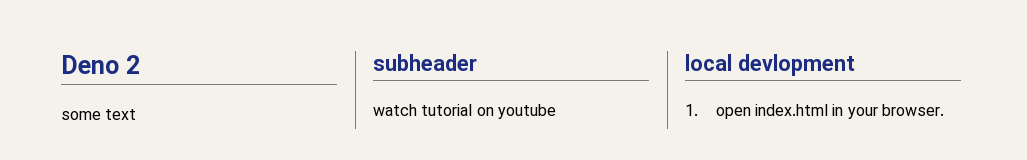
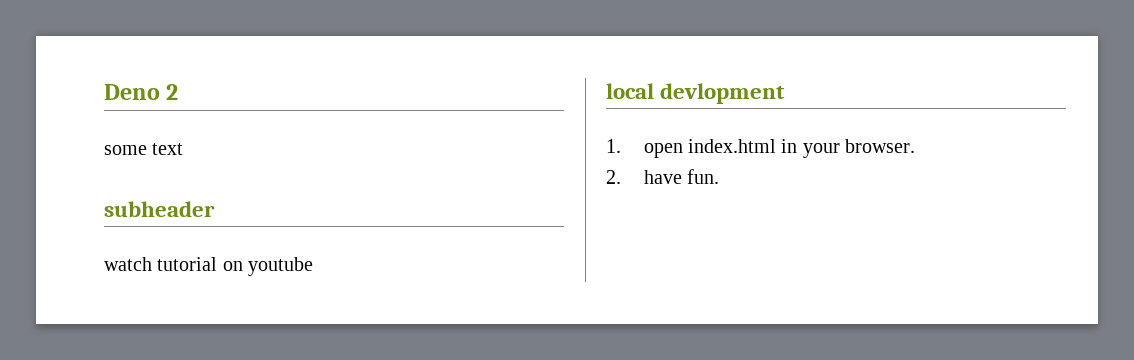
(944, 110) none -> [606,169,719,184] // 2. have fun.

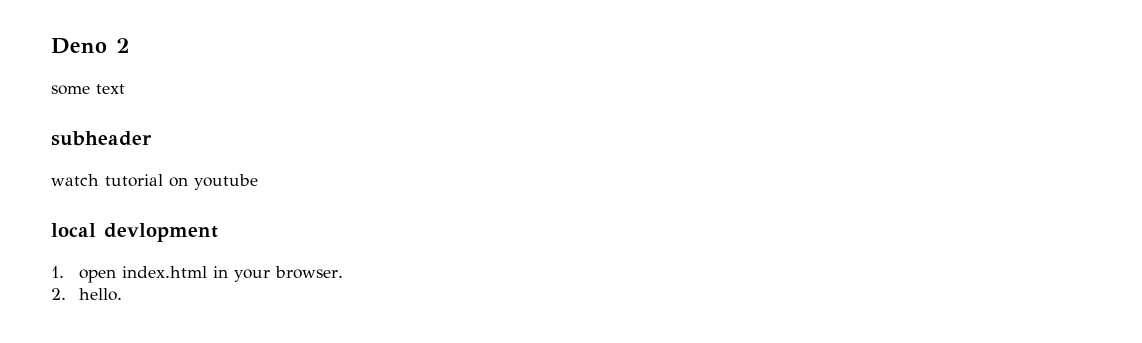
[643,169,719,184] have fun. -> [78,288,122,301] hello.

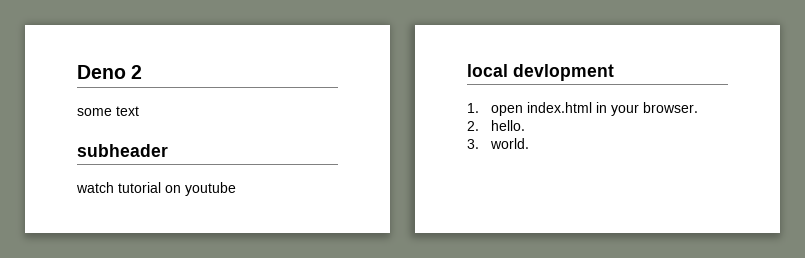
(122, 294) none -> [467,138,530,149] // 3. world.

